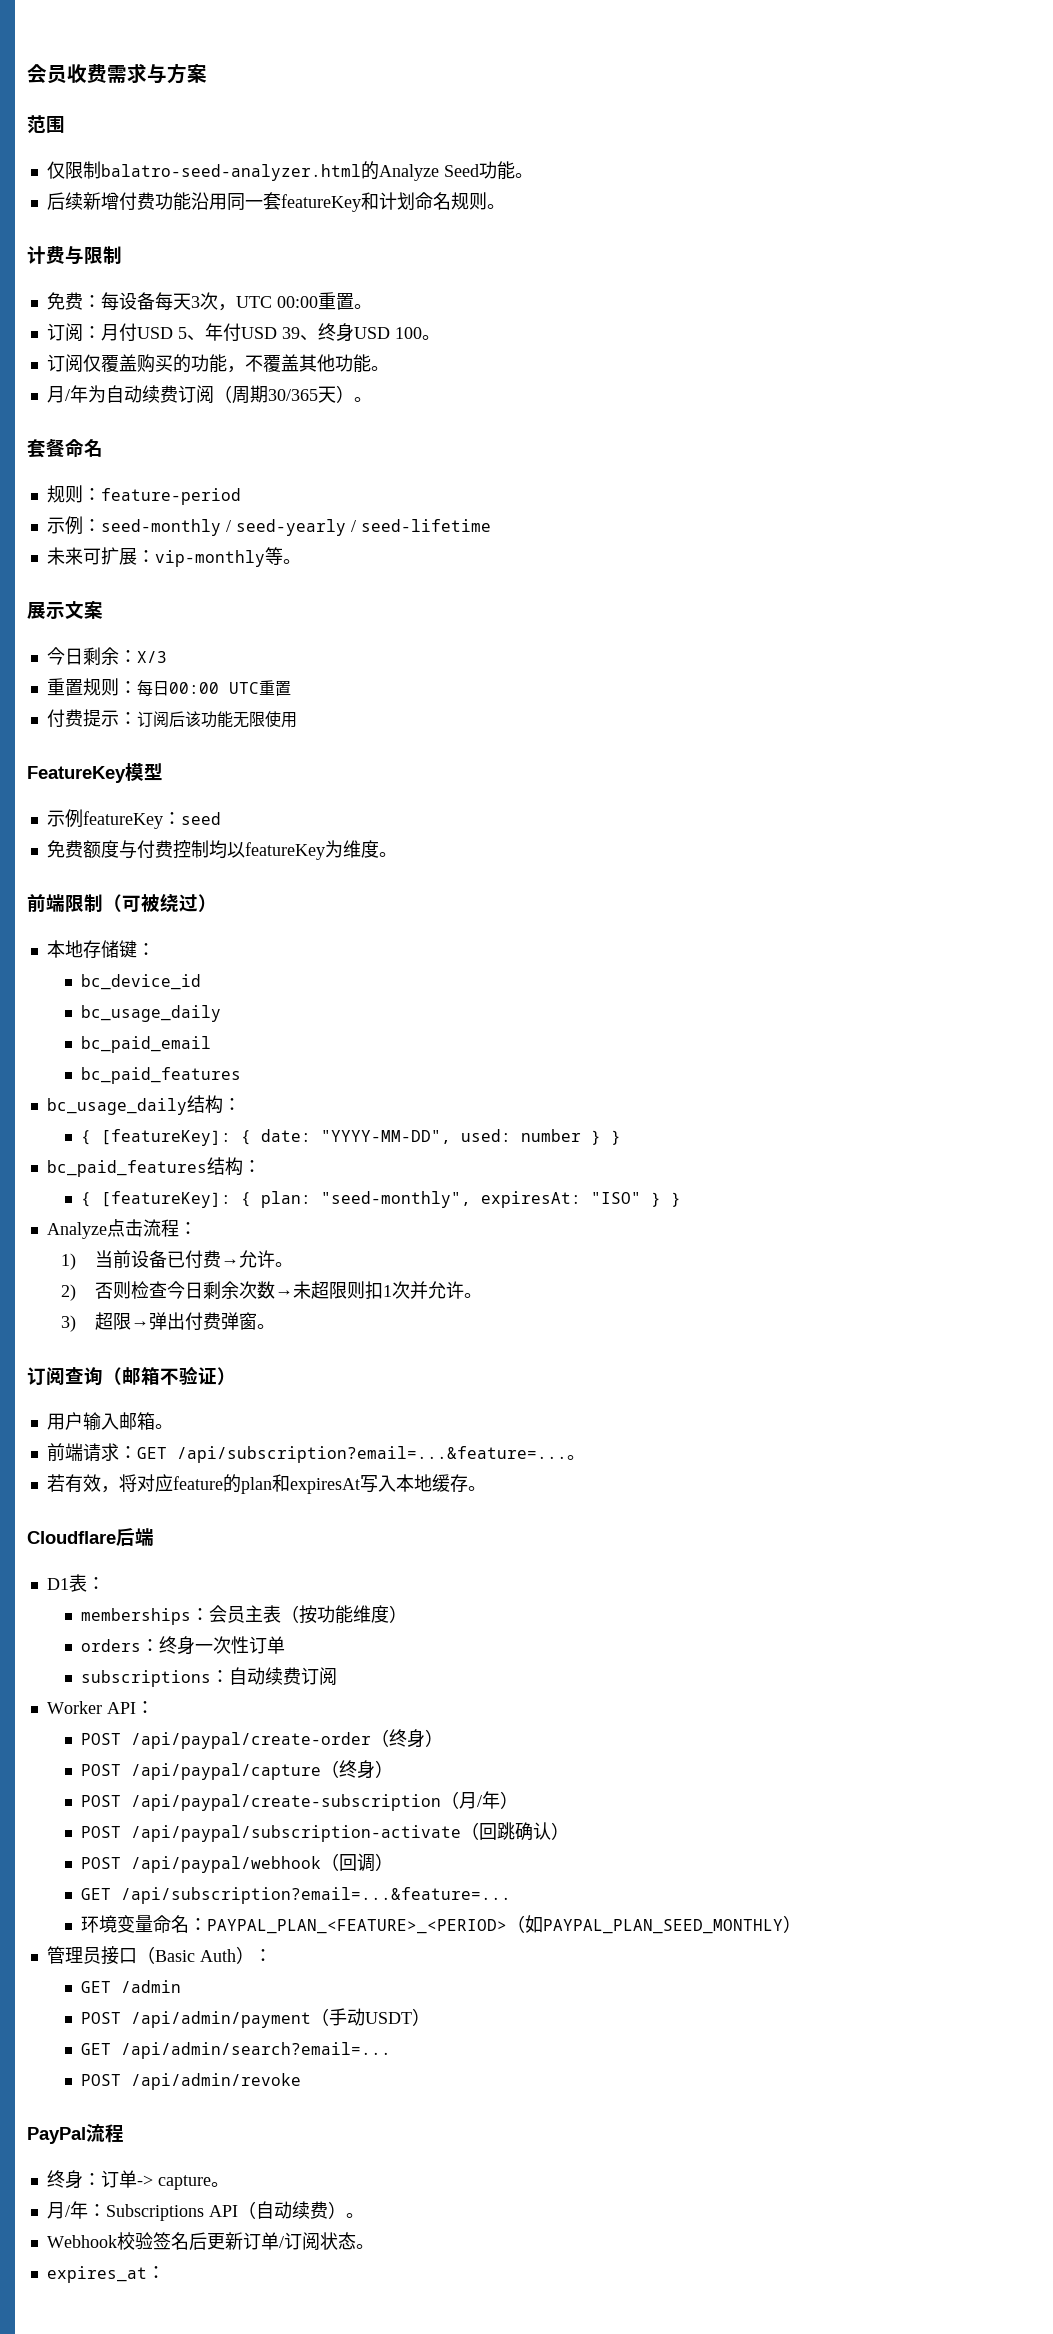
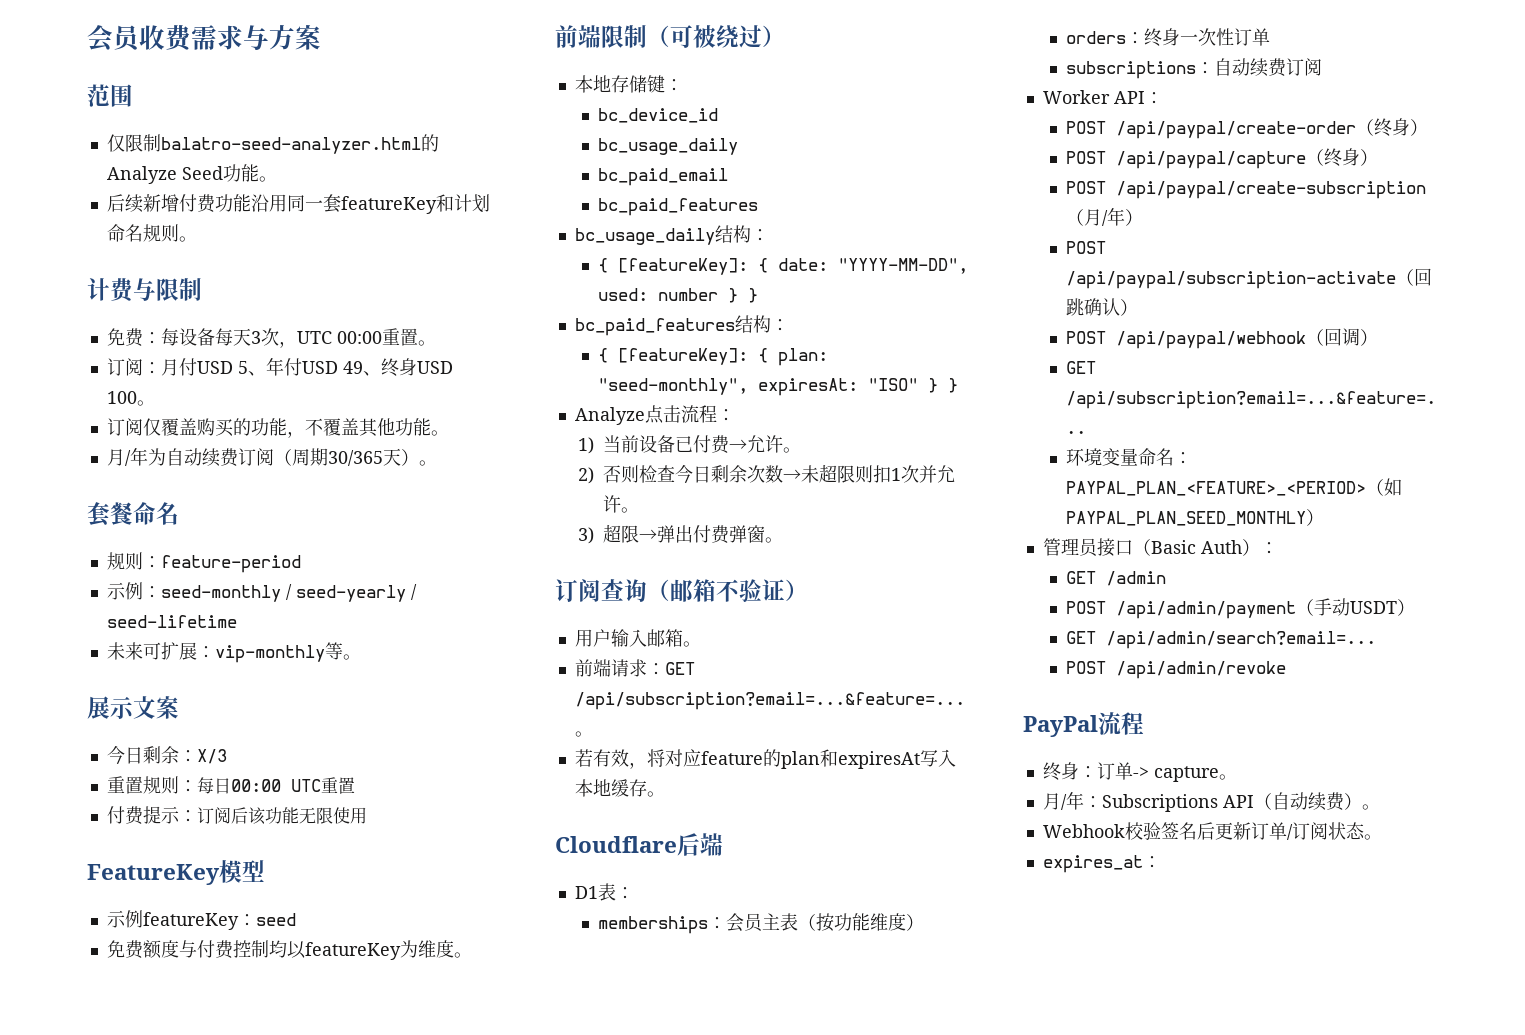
[281,327,300,339] 39 -> [342,361,363,374] 49

